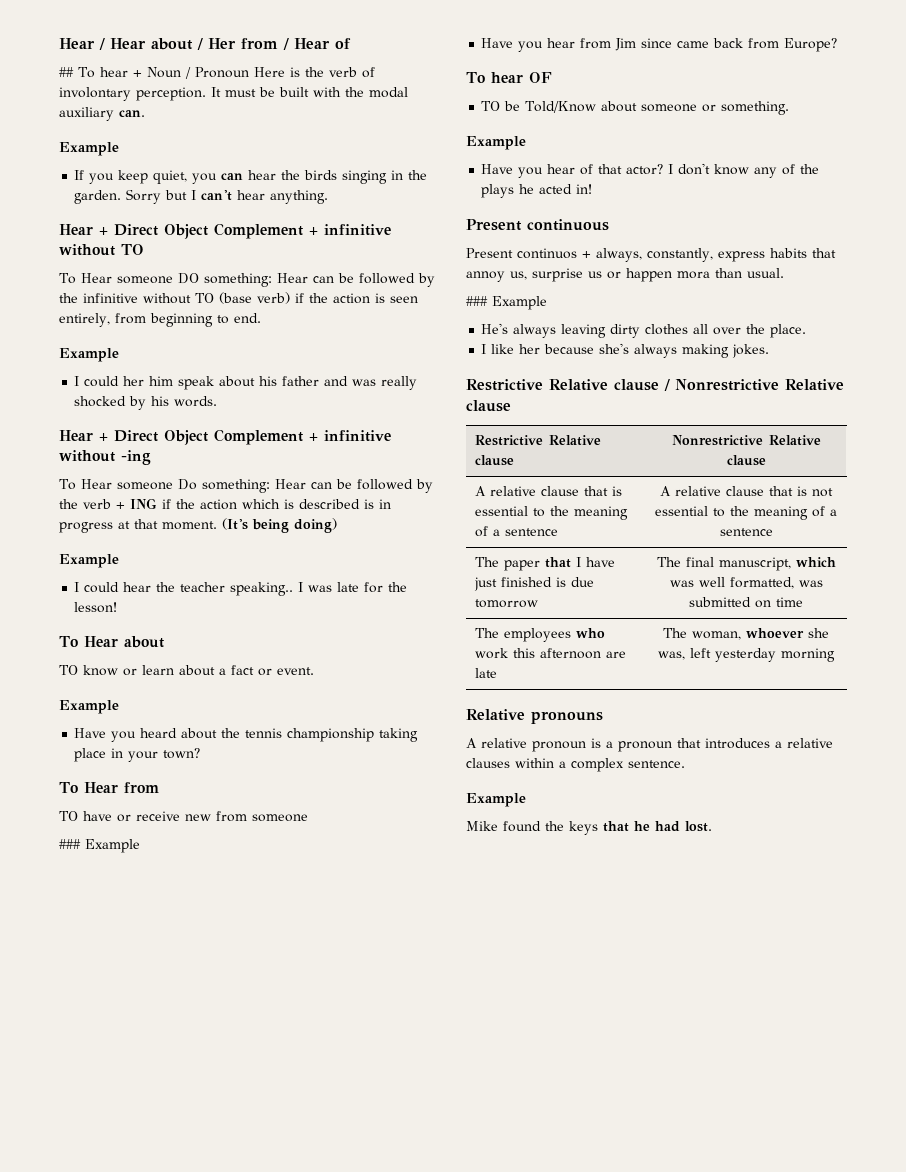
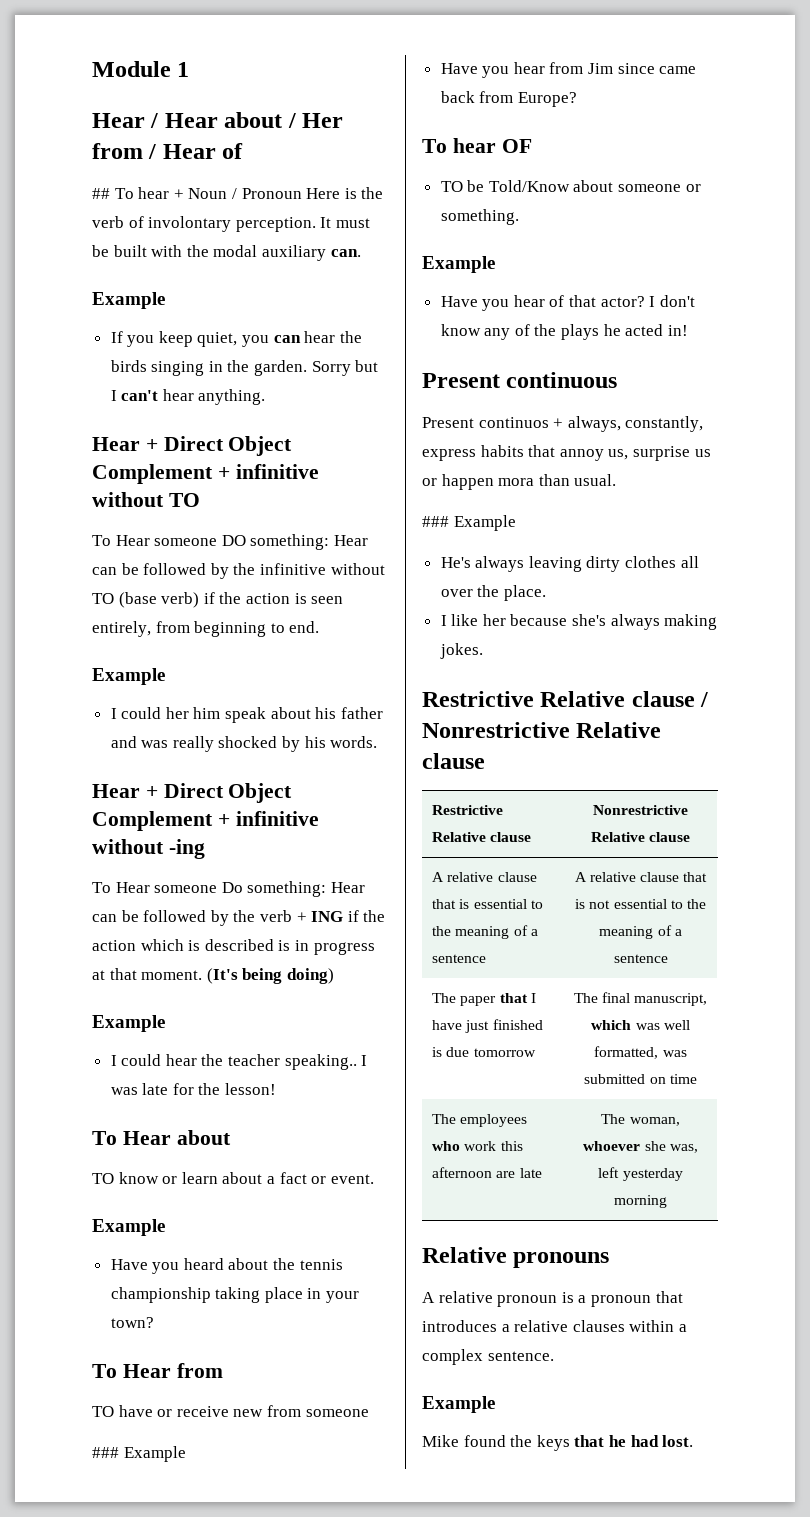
(59, 43) none -> [92,61,190,77] Module 1 //

